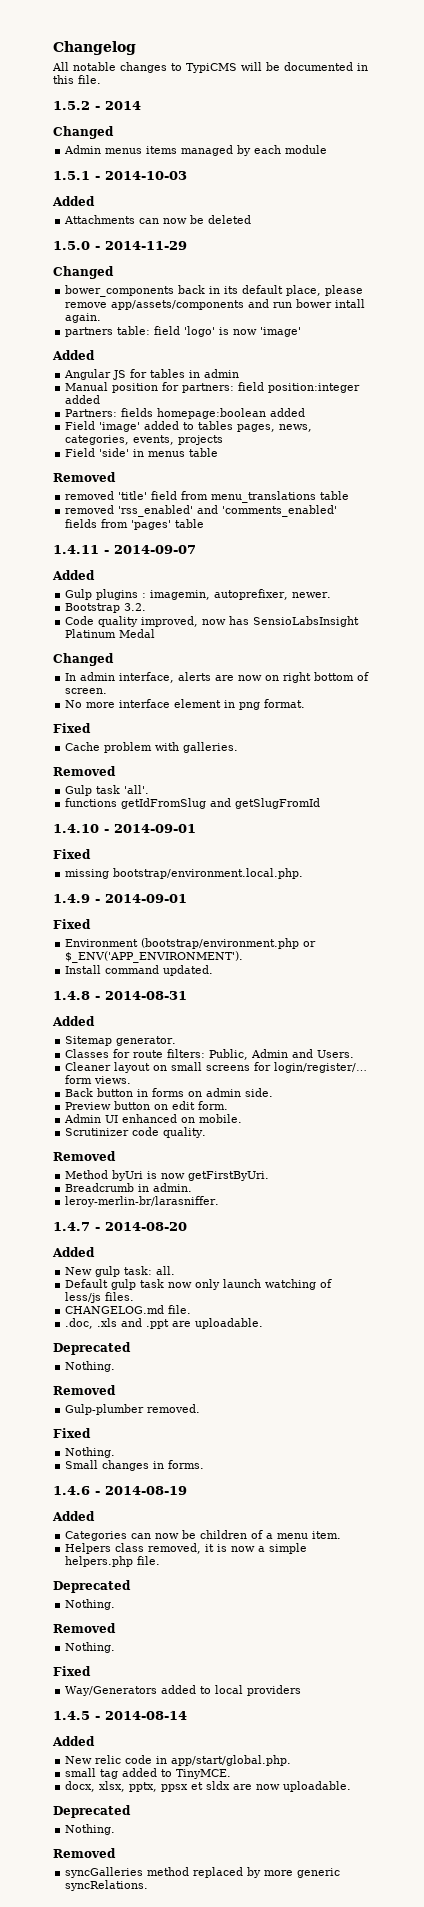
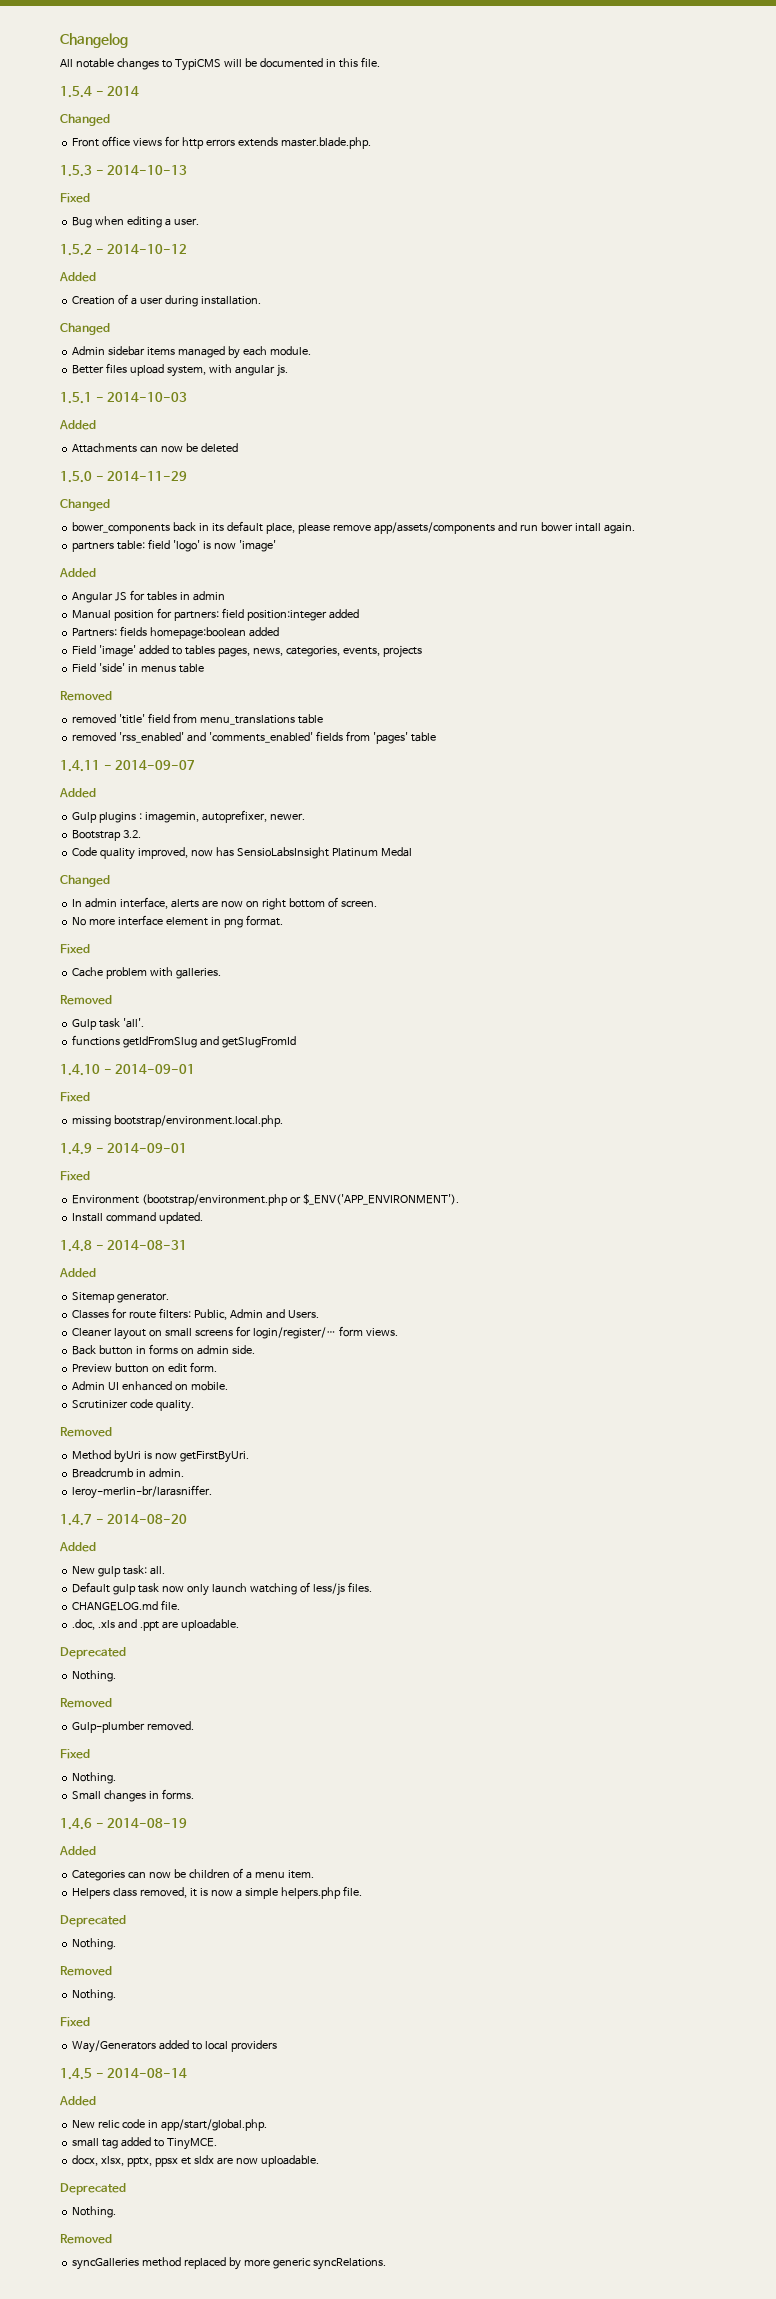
[53,101,90,110] 1.5.2 -> [60,86,92,98] 1.5.4
[64,145,143,154] // Admin menus -> [72,136,371,149] [60,165,188,177] [60,193,90,203] [72,216,199,228] [60,244,188,256] [59,272,96,282] [72,294,261,307] [60,323,110,335] [72,346,146,356] // Front office views for http errors extends master.blade.php. // 1.5.3 - 2014-10-13 // Fixed // Bug when editing a user. // 1.5.2 - 2014-10-12 // Added // Creation of a user during installation. // Changed // Admin sidebar
[285,145,328,154] module -> [269,346,311,356] [72,363,288,377] module. // Better files upload system, with angular js.

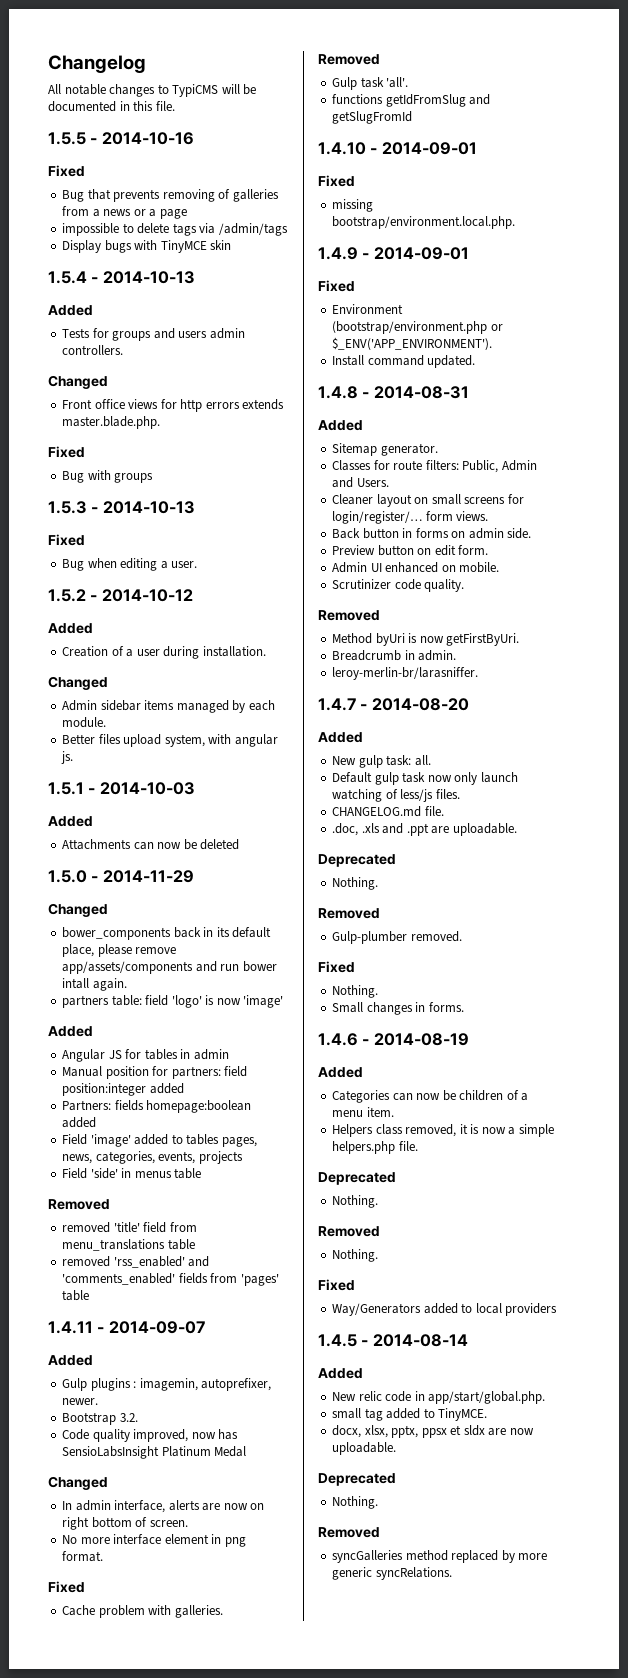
[60,86,140,98] 1.5.4 - 2014 -> [48,132,194,145] [48,165,85,177] [62,189,279,202] [62,206,187,219] [62,223,288,236] [62,240,232,253] [48,271,195,284] [48,305,93,316] [62,328,245,341] [62,345,124,355] 1.5.5 - 2014-10-16 // Fixed // Bug that prevents removing of galleries from a news or a page // impossible to delete tags via /admin/tags // Display bugs with TinyMCE skin // 1.5.4 - 2014-10-13 // Added // Tests for groups and users admin controllers.
(371, 143) none -> [48,446,85,458] [62,470,154,483] // Fixed // Bug with groups

